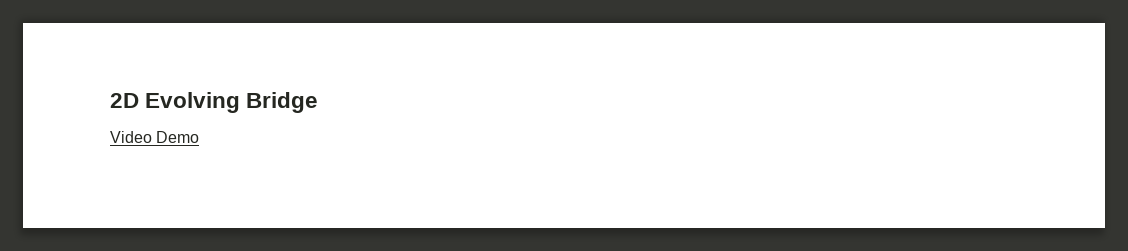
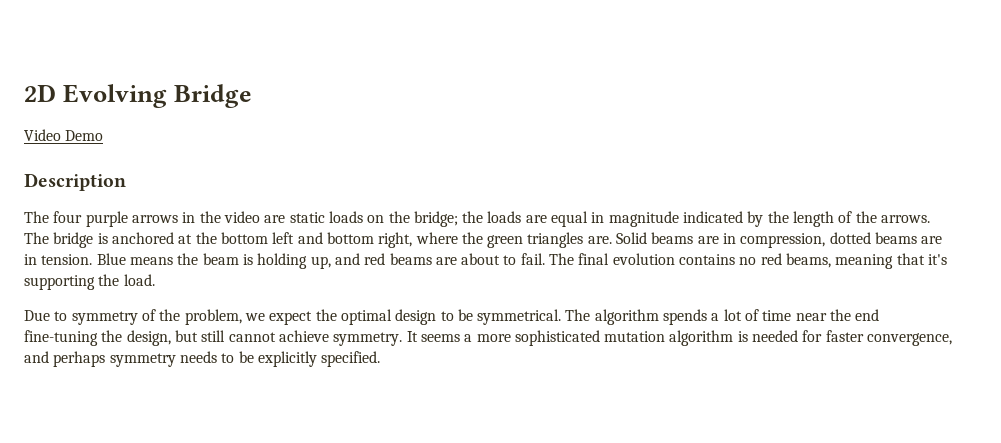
(200, 137) none -> [24,173,126,191] [24,211,931,227] [24,232,943,248] [24,253,948,269] [24,274,155,290] [24,309,880,325] [24,330,953,346] [24,351,381,367] // Description // The four purple arrows in the video are static loads on the bridge; the loads are equal in magnitude indicated by the length of the arrows. The bridge is anchored at the bottom left and bottom right, where the green triangles are. Solid beams are in compression, dotted beams are in tension. Blue means the beam is holding up, and red beams are about to fail. The final evolution contains no red beams, meaning that it's supporting the load. // Due to symmetry of the problem, we expect the optimal design to be symmetrical. The algorithm spends a lot of time near the end fine-tuning the design, but still cannot achieve symmetry. It seems a more sophisticated mutation algorithm is needed for faster convergence, and perhaps symmetry needs to be explicitly specified.

